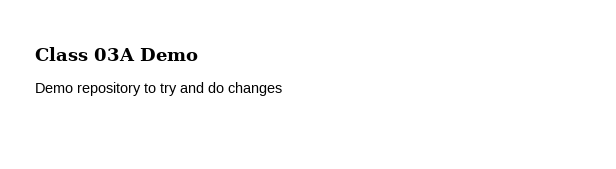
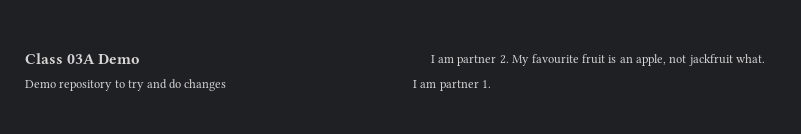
(282, 89) none -> [430,54,766,66] [413,80,492,91] // I am partner 2. My favourite fruit is an apple, not jackfruit what. // I am partner 1.

